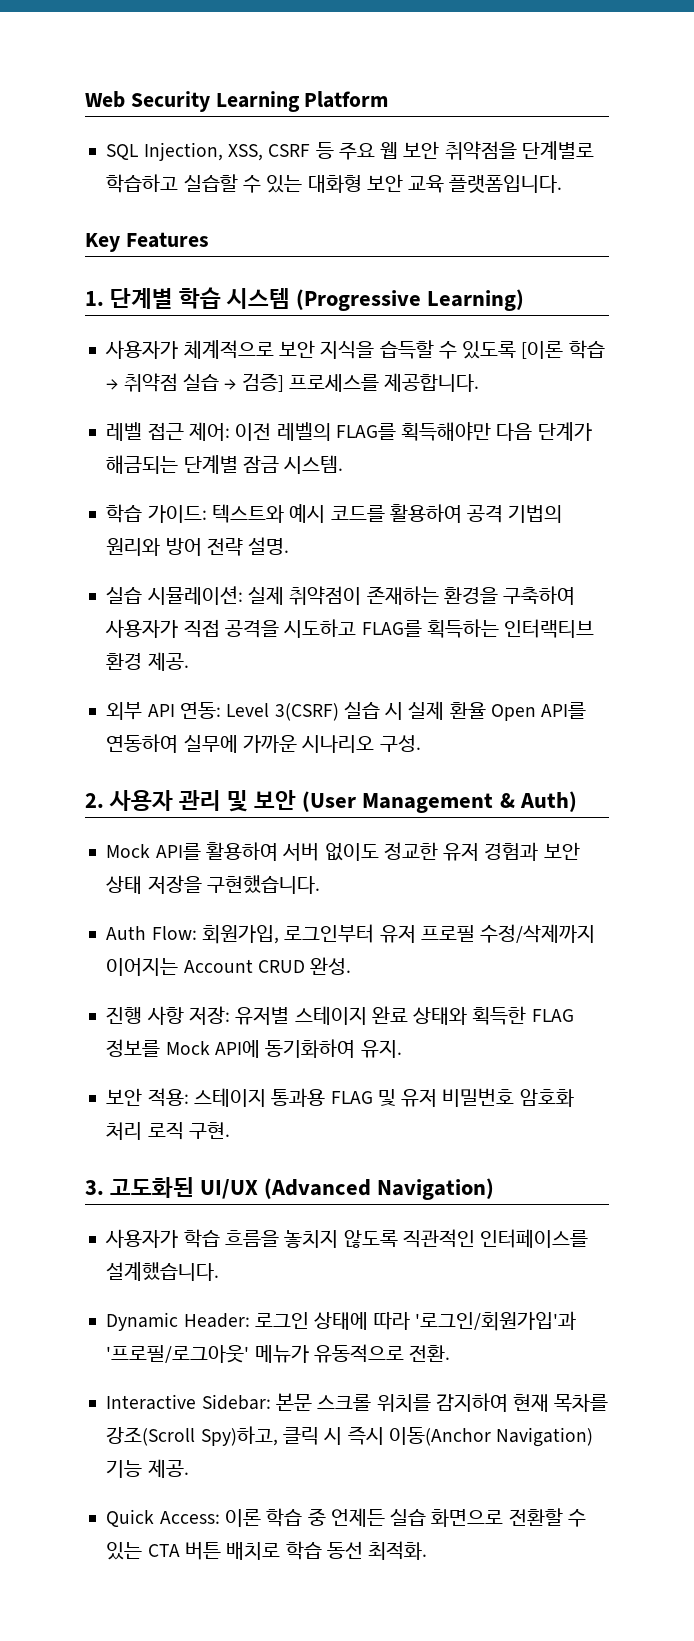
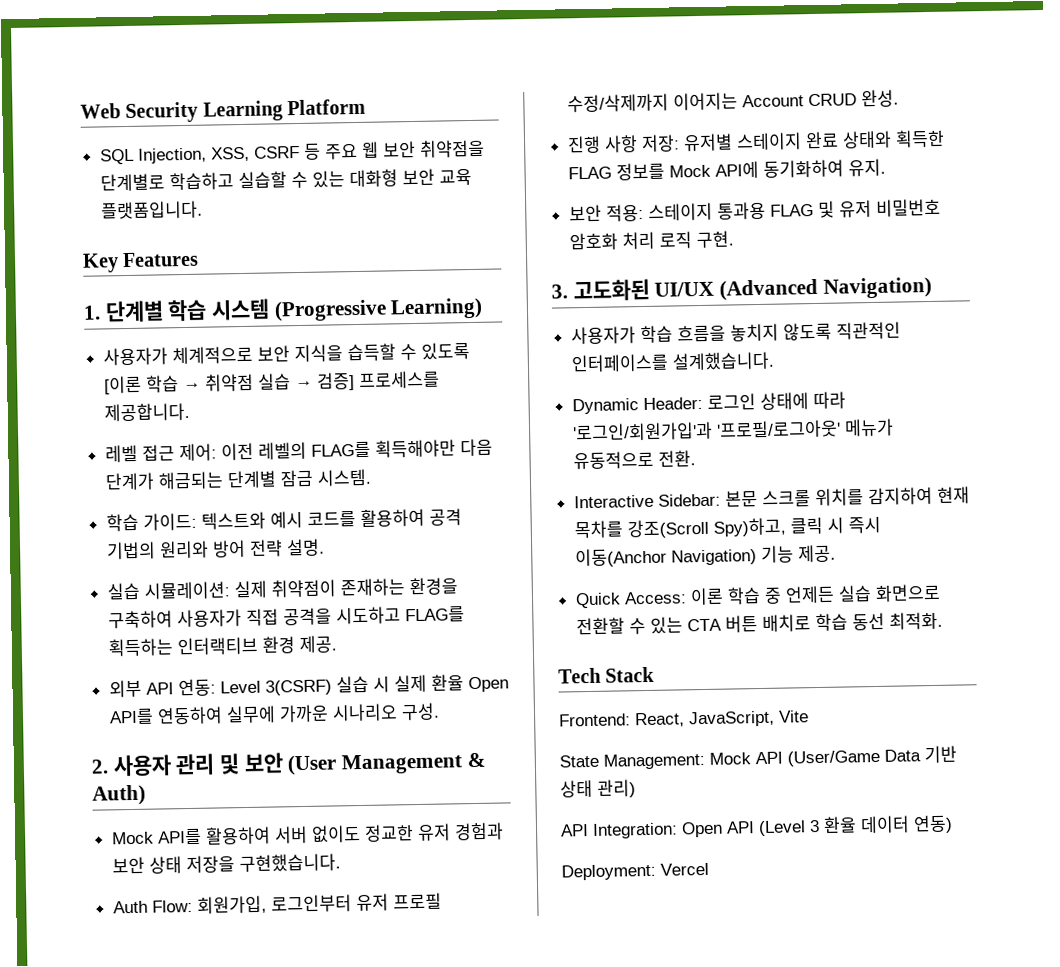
(428, 1550) none -> [558,666,656,684] [559,710,809,728] [559,745,957,770] [560,779,636,798] [560,814,953,839] [561,862,709,881] // Tech Stack // Frontend: React, JavaScript, Vite // State Management: Mock API (User/Game Data 기반 상태 관리) // API Integration: Open API (Level 3 환율 데이터 연동) // Deployment: Vercel

